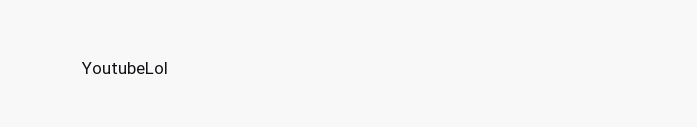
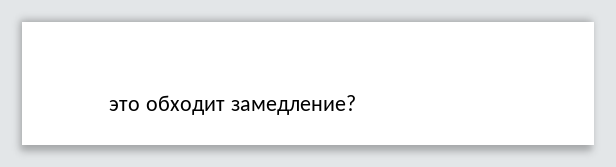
[81,62,168,74] YoutubeLol -> [109,95,356,115] это обходит замедление?

